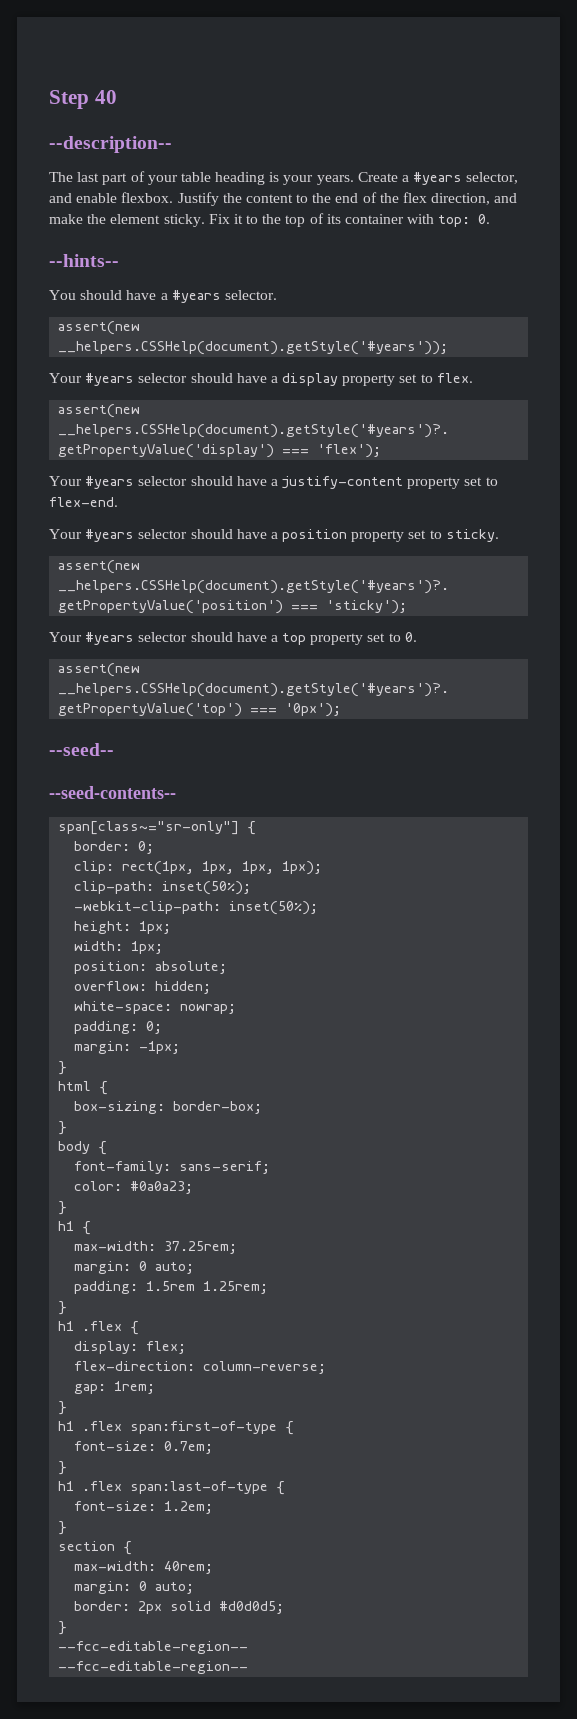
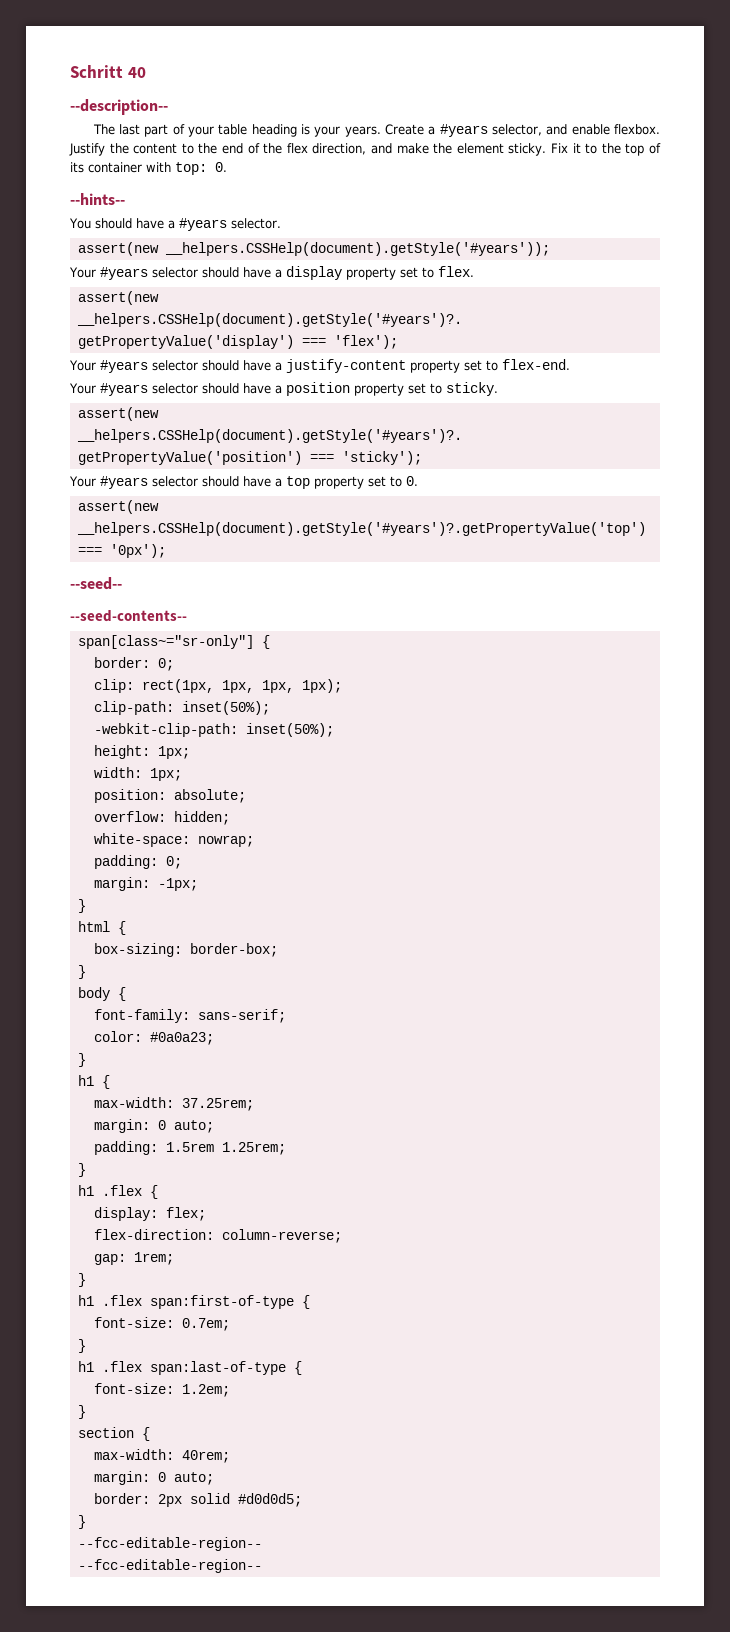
[49,90,89,109] Step -> [70,65,123,78] Schritt

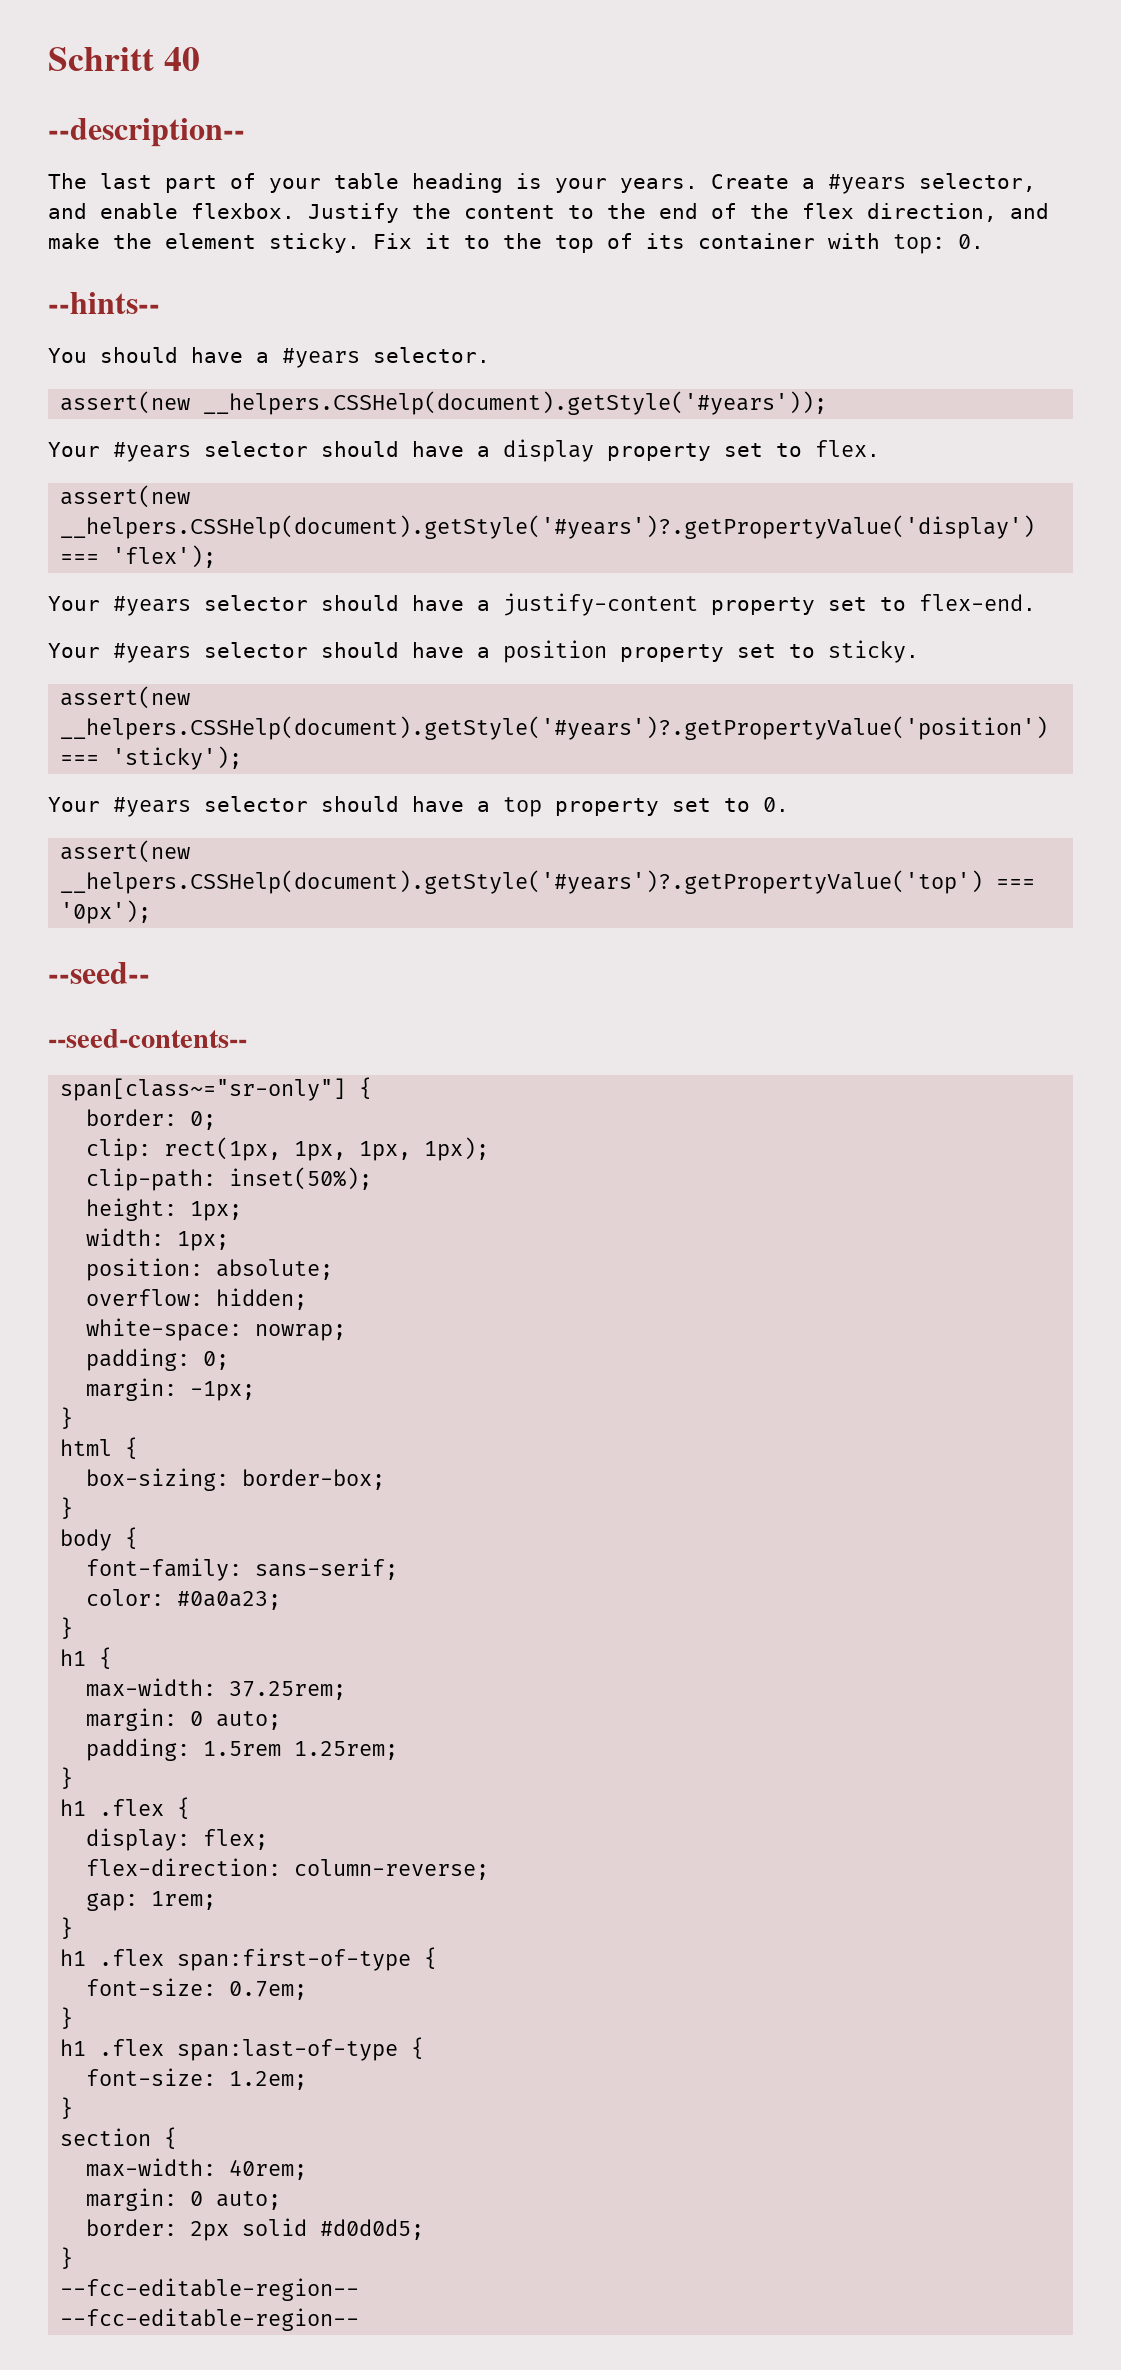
[93,723,334,737] // -webkit-clip-path: inset(50%); -> (373, 1178) none

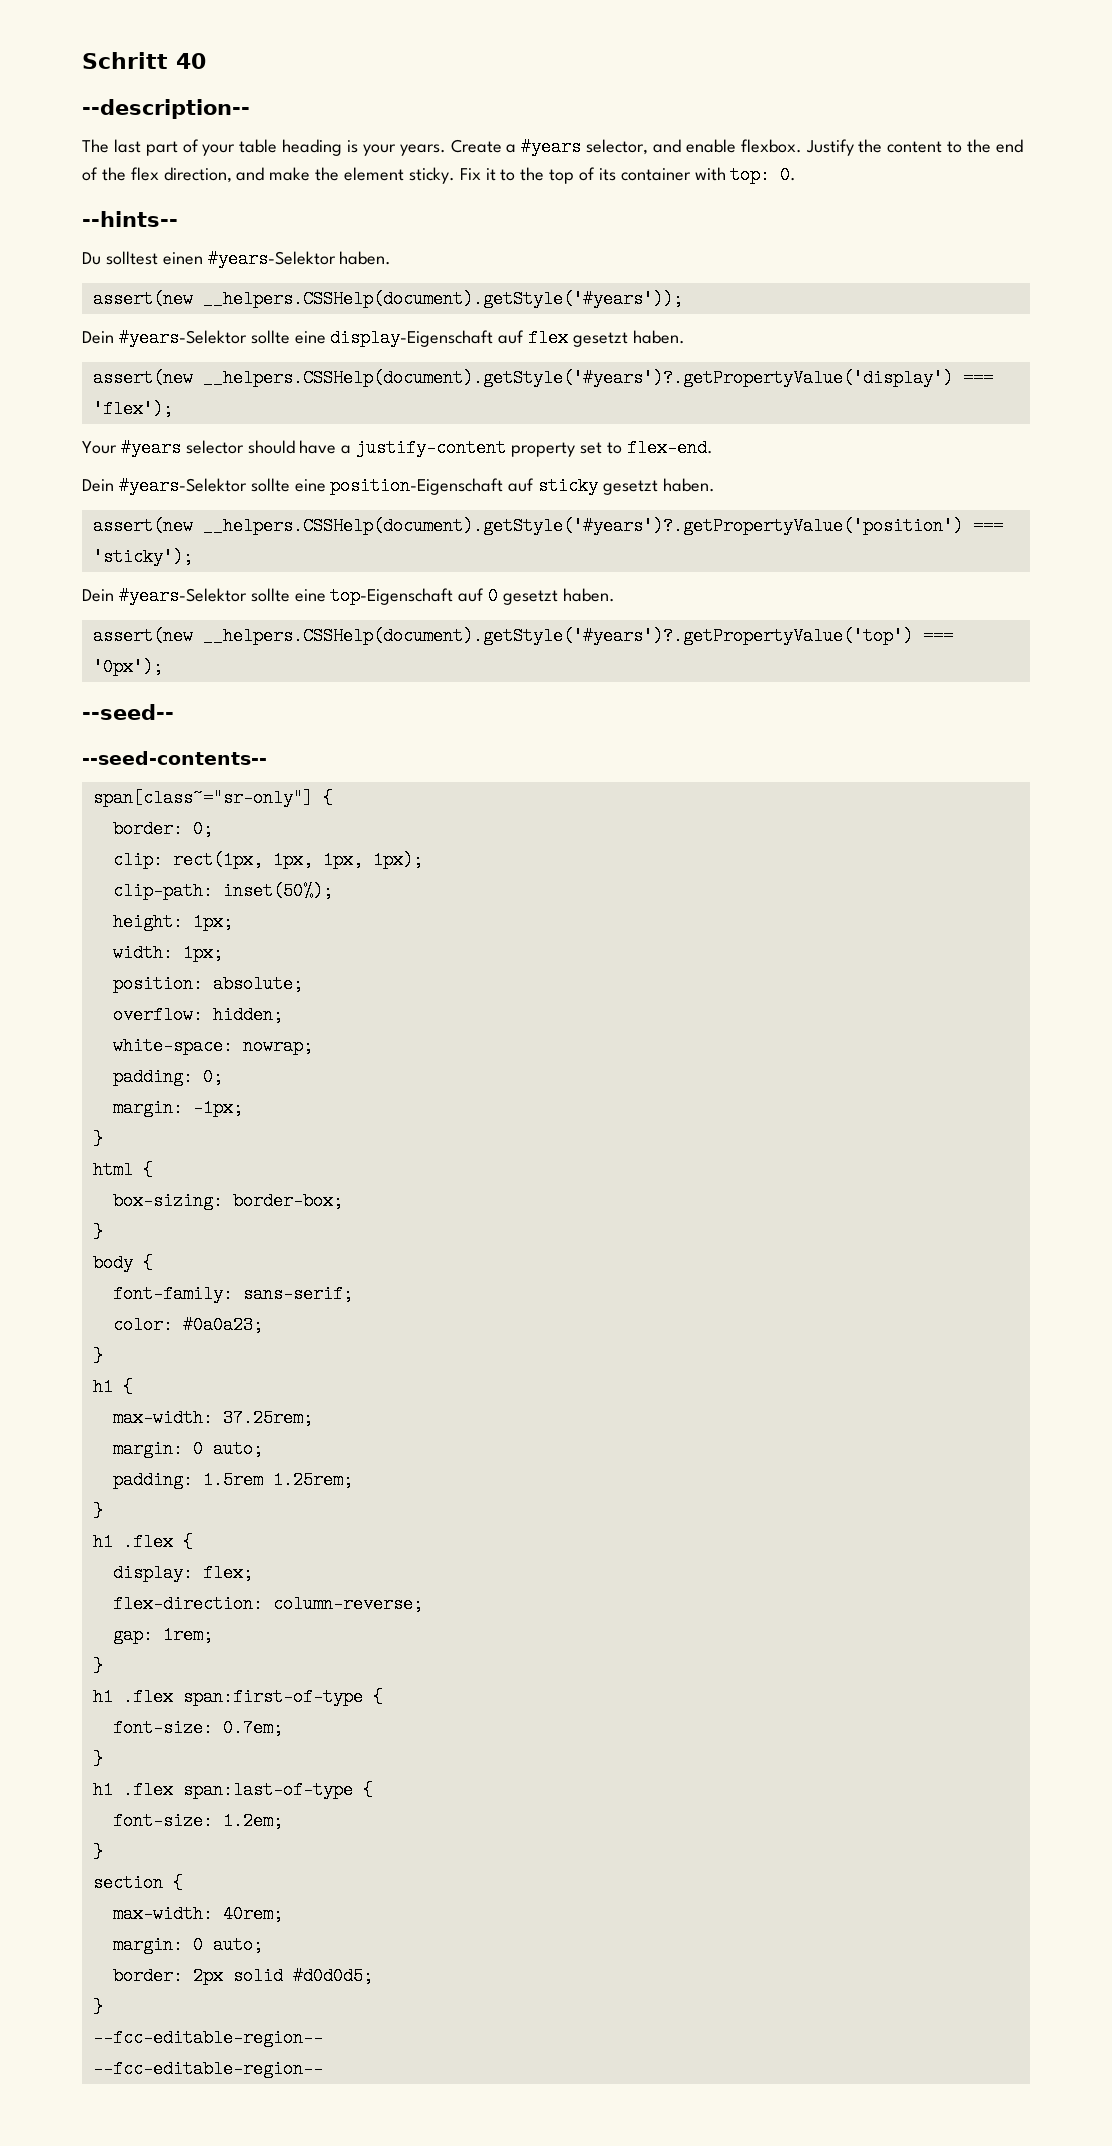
[48,347,490,368] [60,391,828,415] [48,439,880,462] You should have a #years selector. // assert(new __helpers.CSSHelp(document).getStyle('#years')); // Your #years selector should have a display property set to flex. -> [82,250,392,268] [92,290,683,308] [82,329,685,347] Du solltest einen #years-Selektor haben. // assert(new __helpers.CSSHelp(document).getStyle('#years')); // Dein #years-Selektor sollte eine display-Eigenschaft auf flex gesetzt haben.
[48,640,919,663] [60,686,191,709] [60,716,1049,740] [60,746,243,770] [48,796,789,817] Your #years selector should have a position property set to sticky. // assert(new __helpers.CSSHelp(document).getStyle('#years')?.getPropertyValue('position') === 'sticky'); // Your #years selector should have a top property set to 0. -> [82,477,715,495] [92,517,1003,535] [92,548,193,566] [82,587,615,605] Dein #years-Selektor sollte eine position-Eigenschaft auf sticky gesetzt haben. // assert(new __helpers.CSSHelp(document).getStyle('#years')?.getPropertyValue('position') === 'sticky'); // Dein #years-Selektor sollte eine top-Eigenschaft auf 0 gesetzt haben.

